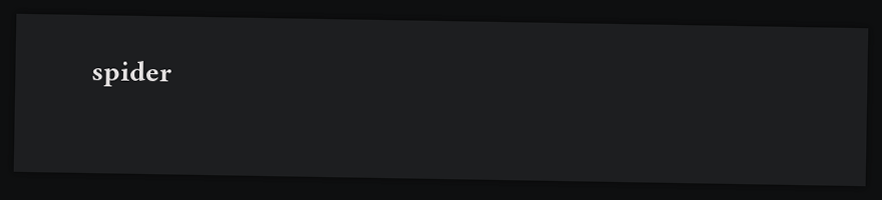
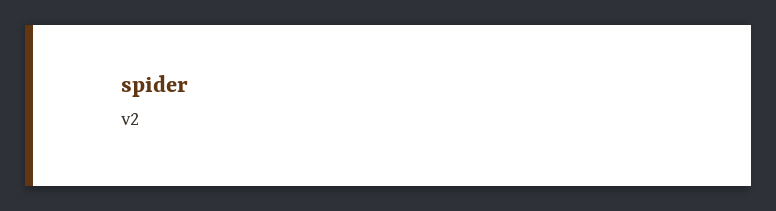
(172, 74) none -> [121,113,139,125] // v2

